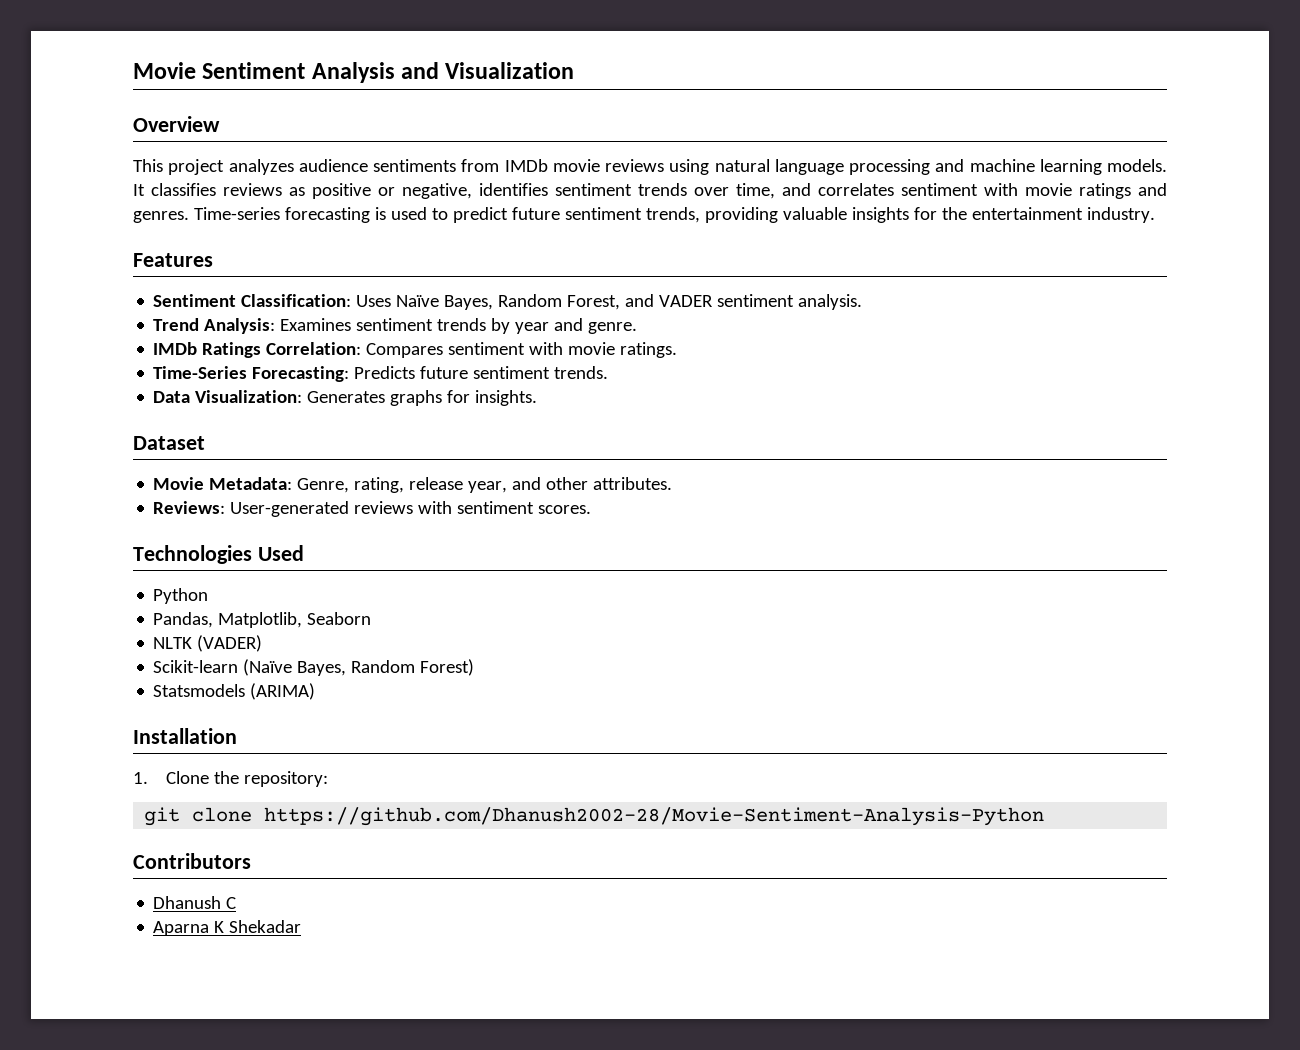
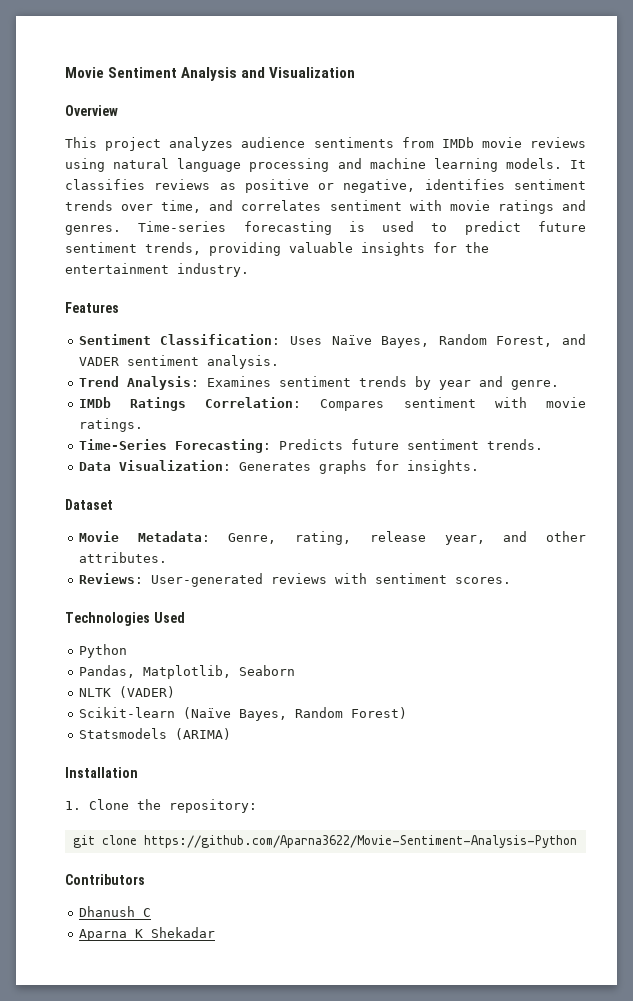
[264,807,1045,826] https://github.com/Dhanush2002-28/Movie-Sentiment-Analysis-Python -> [143,835,577,848] https://github.com/Aparna3622/Movie-Sentiment-Analysis-Python

